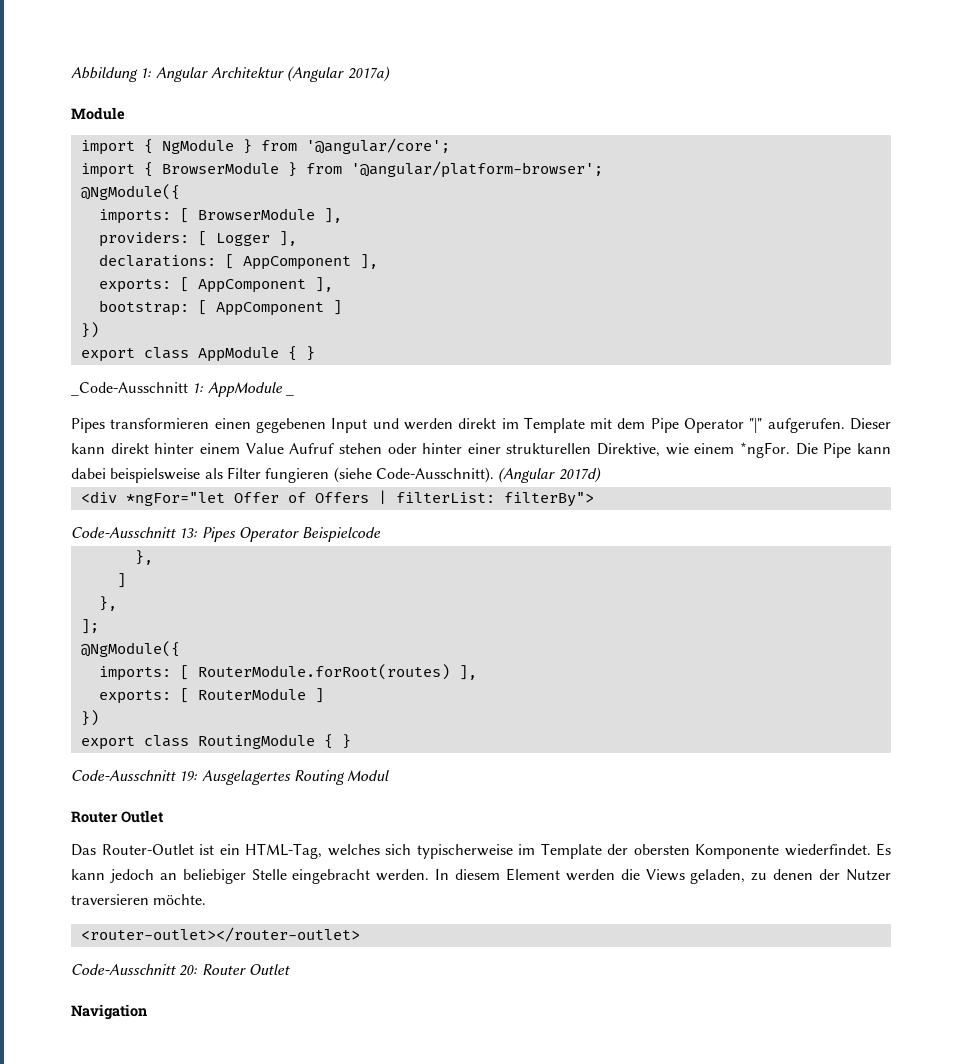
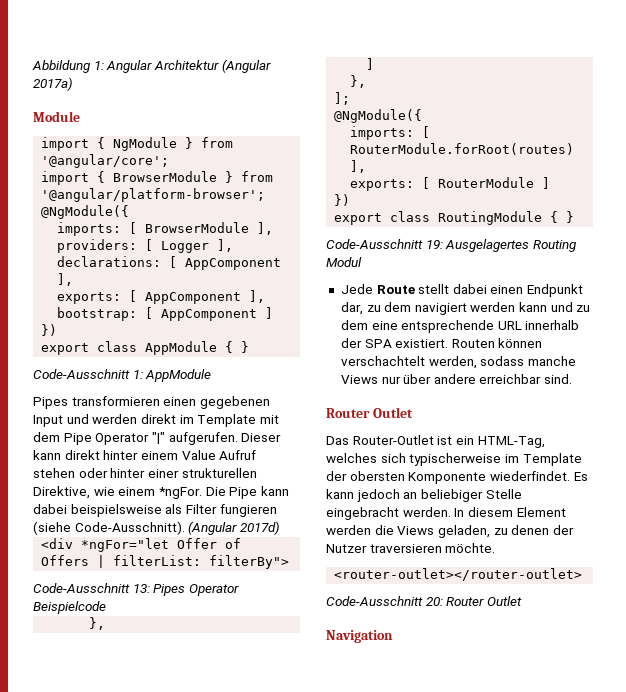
[71,382,188,396] _Code-Ausschnitt -> [33,369,130,379] Code-Ausschnitt
[285,393,294,396] _ -> (212, 375) none
(390, 775) none -> [340,284,584,297] [340,302,591,315] [340,320,580,333] [340,338,543,348] [340,356,576,369] [340,374,573,384] // Jede Route stellt dabei einen Endpunkt dar, zu dem navigiert werden kann und zu dem eine entsprechende URL innerhalb der SPA existiert. Routen können verschachtelt werden, sodass manche Views nur über andere erreichbar sind.

